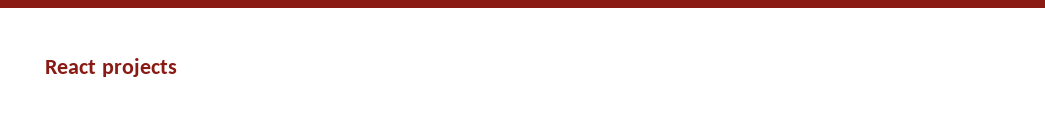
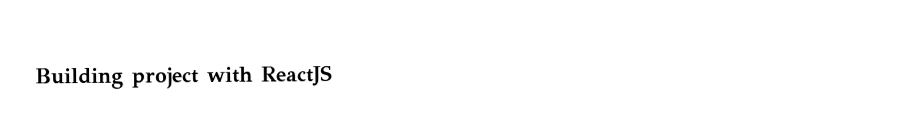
[45,58,177,77] React projects -> [35,65,333,90] Building project with ReactJS

